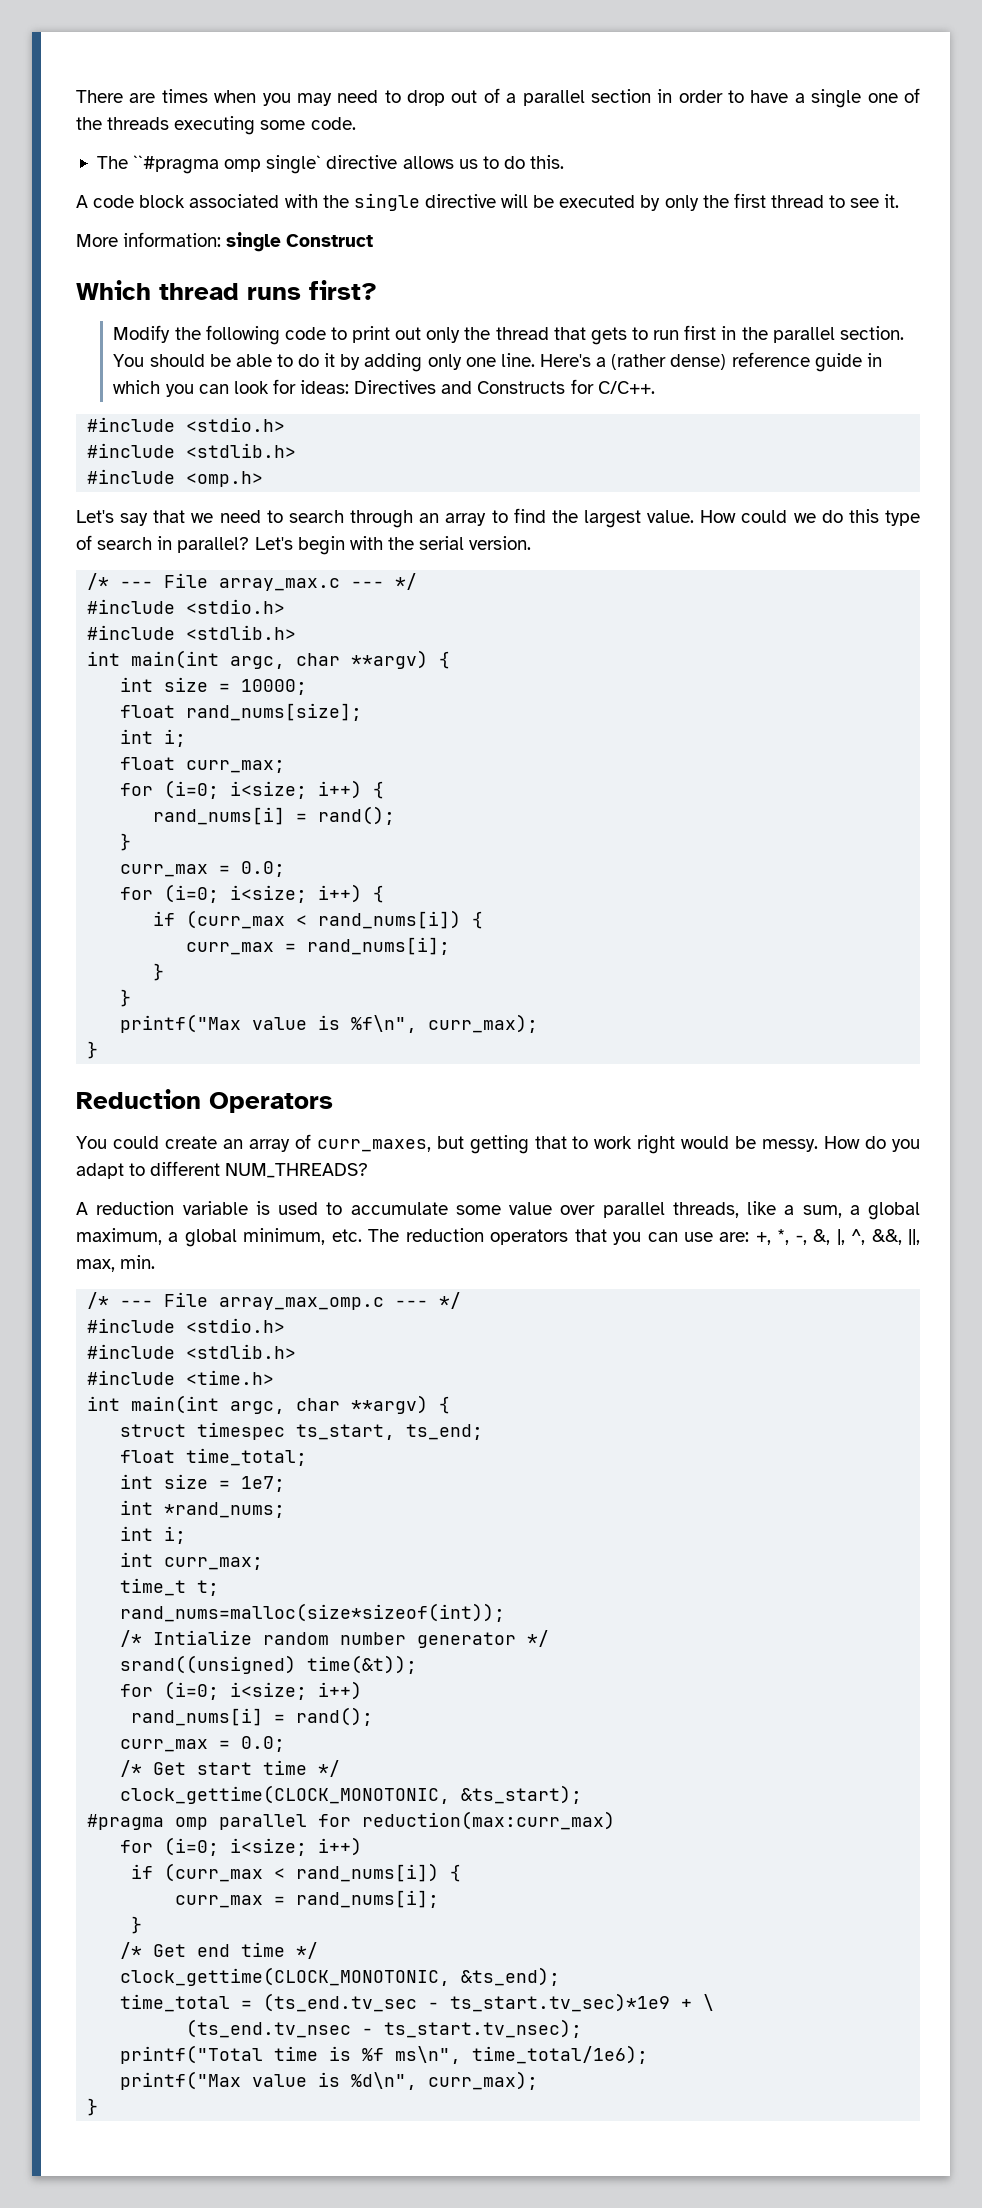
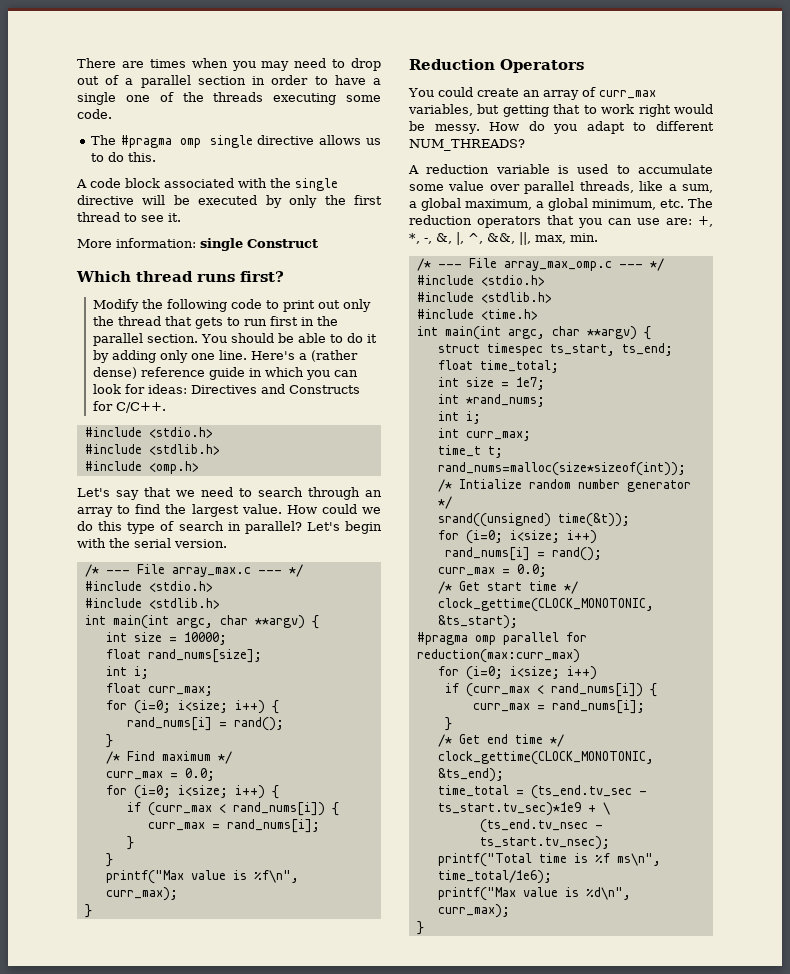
[133,155,322,174] ``#pragma omp single` -> [120,135,253,148] #pragma omp single
(132, 842) none -> [105,751,232,764] // /* Find maximum */
[316,1139,431,1152] curr_maxes, -> [598,90,656,99] [408,104,473,116] curr_max variables,

